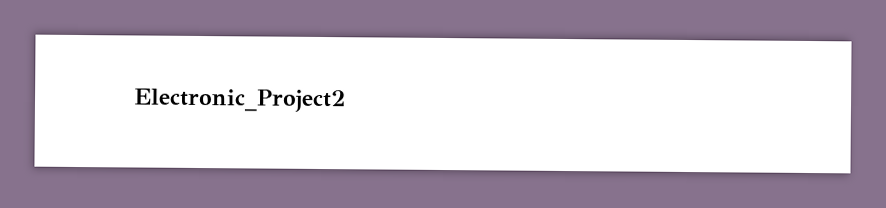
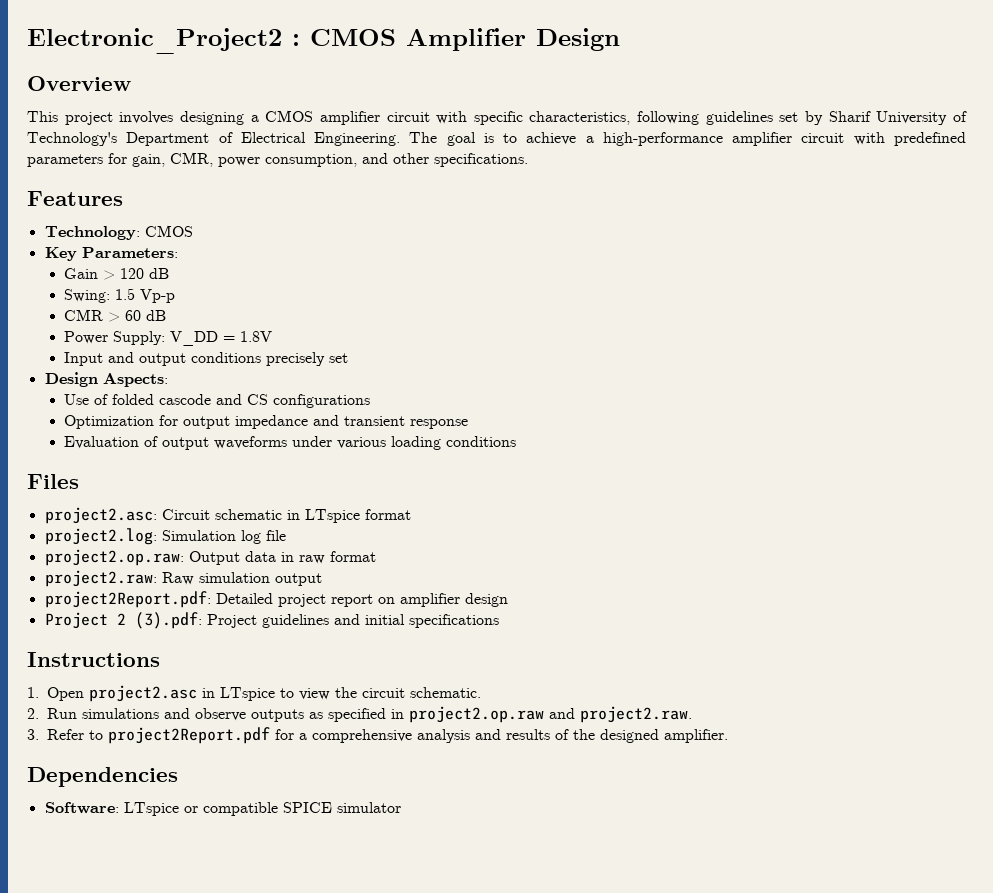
(346, 100) none -> [292,28,620,51] [27,76,131,91] [27,110,967,125] [27,132,966,146] [27,152,528,167] [27,191,123,206] [44,225,193,240] [44,247,178,261] [64,268,170,280] [64,288,176,303] [64,309,167,322] [64,331,273,346] [64,352,349,366] [44,372,168,387] [64,394,371,408] [64,415,469,429] [64,436,517,450] [27,474,79,489] [44,507,411,524] [44,528,286,545] [44,549,376,566] [44,570,322,587] [44,591,508,608] [44,612,499,629] [27,652,160,667] [27,685,481,702] [27,706,692,723] [27,727,728,744] [27,767,178,787] [44,802,401,816] : CMOS Amplifier Design // Overview // This project involves designing a CMOS amplifier circuit with specific characteristics, following guidelines set by Sharif University of Technology's Department of Electrical Engineering. The goal is to achieve a high-performance amplifier circuit with predefined parameters for gain, CMR, power consumption, and other specifications. // Features // Technology: CMOS // Key Parameters: // Gain > 120 dB // Swing: 1.5 Vp-p // CMR > 60 dB // Power Supply: V_DD = 1.8V // Input and output conditions precisely set // Design Aspects: // Use of folded cascode and CS configurations // Optimization for output impedance and transient response // Evaluation of output waveforms under various loading conditions // Files // project2.asc: Circuit schematic in LTspice format // project2.log: Simulation log file // project2.op.raw: Output data in raw format // project2.raw: Raw simulation output // project2Report.pdf: Detailed project report on amplifier design // Project 2 (3).pdf: Project guidelines and initial specifications // Instructions // 1. Open project2.asc in LTspice to view the circuit schematic. // 2. Run simulations and observe outputs as specified in project2.op.raw and project2.raw. // 3. Refer to project2Report.pdf for a comprehensive analysis and results of the designed amplifier. // Dependencies // Software: LTspice or compatible SPICE simulator

